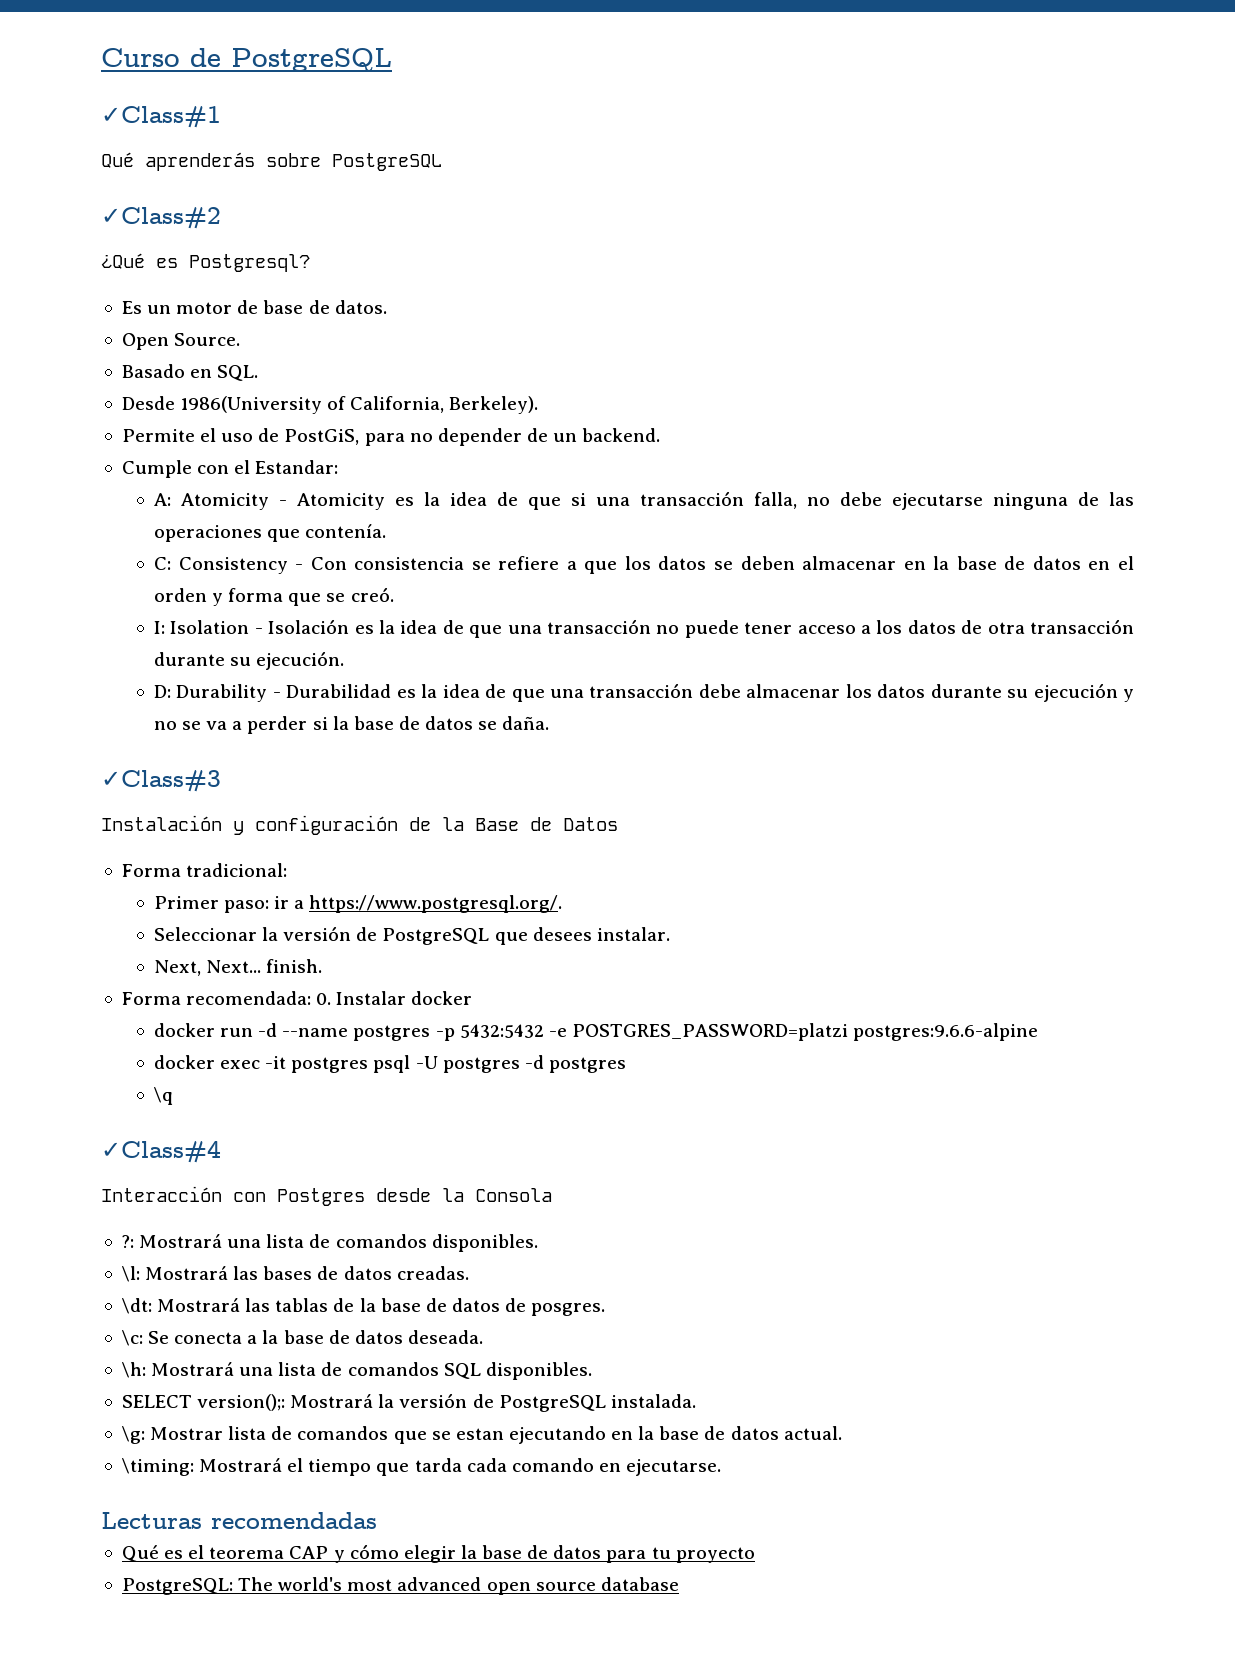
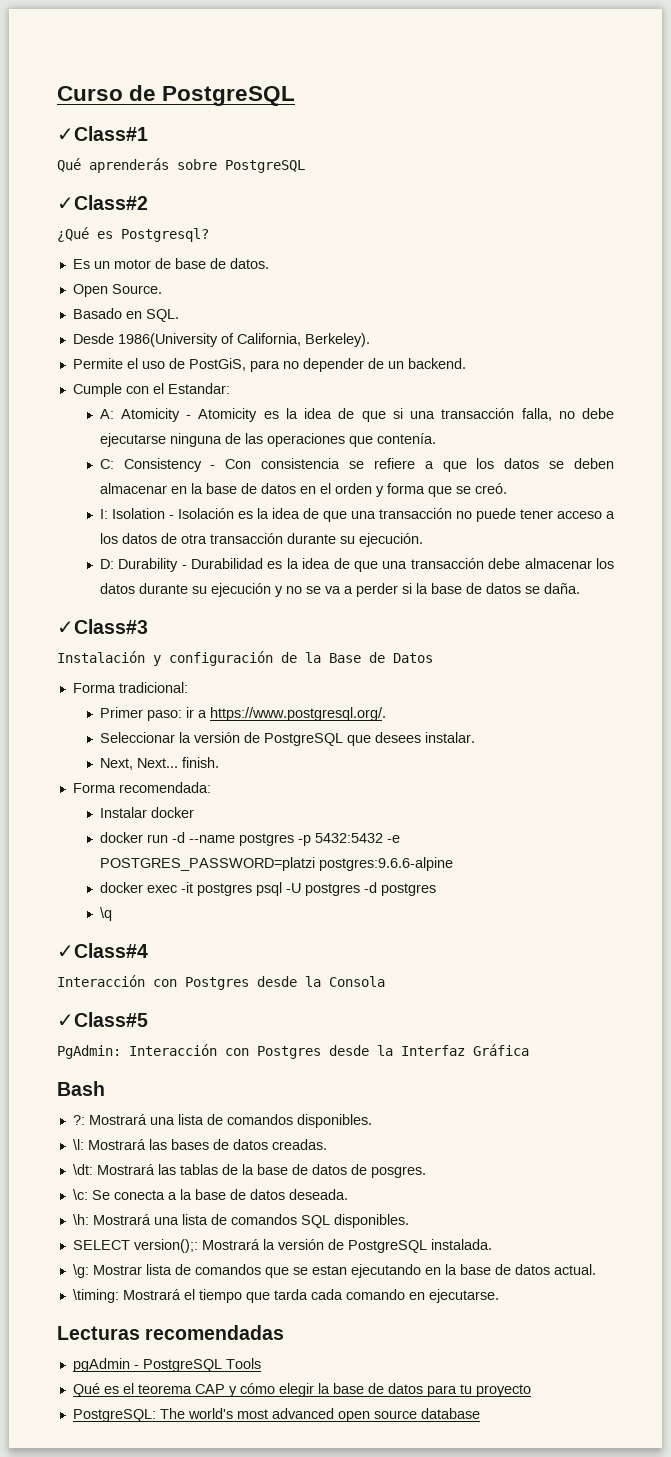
[316,993,332,1005] 0. -> (211, 787) //
(552, 1195) none -> [57,1012,148,1027] [57,1044,529,1059] [57,1081,105,1096] // ✓Class#5 // PgAdmin: Interacción con Postgres desde la Interfaz Gráfica // Bash
(377, 1520) none -> [72,1358,261,1372] // pgAdmin - PostgreSQL Tools

